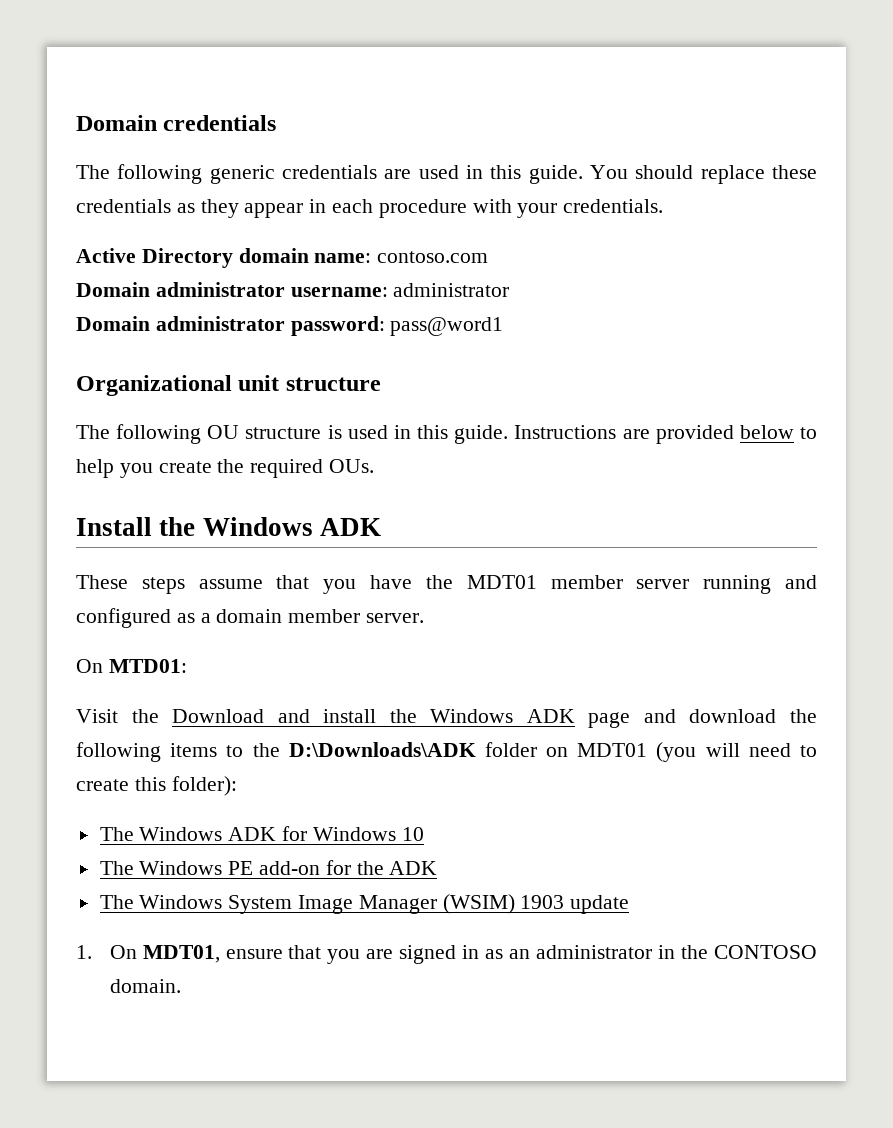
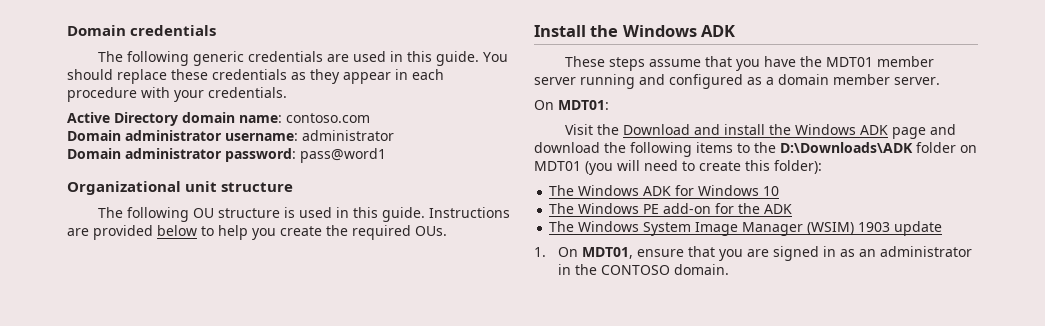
[108,659,187,673] MTD01: -> [558,100,609,110] MDT01:

